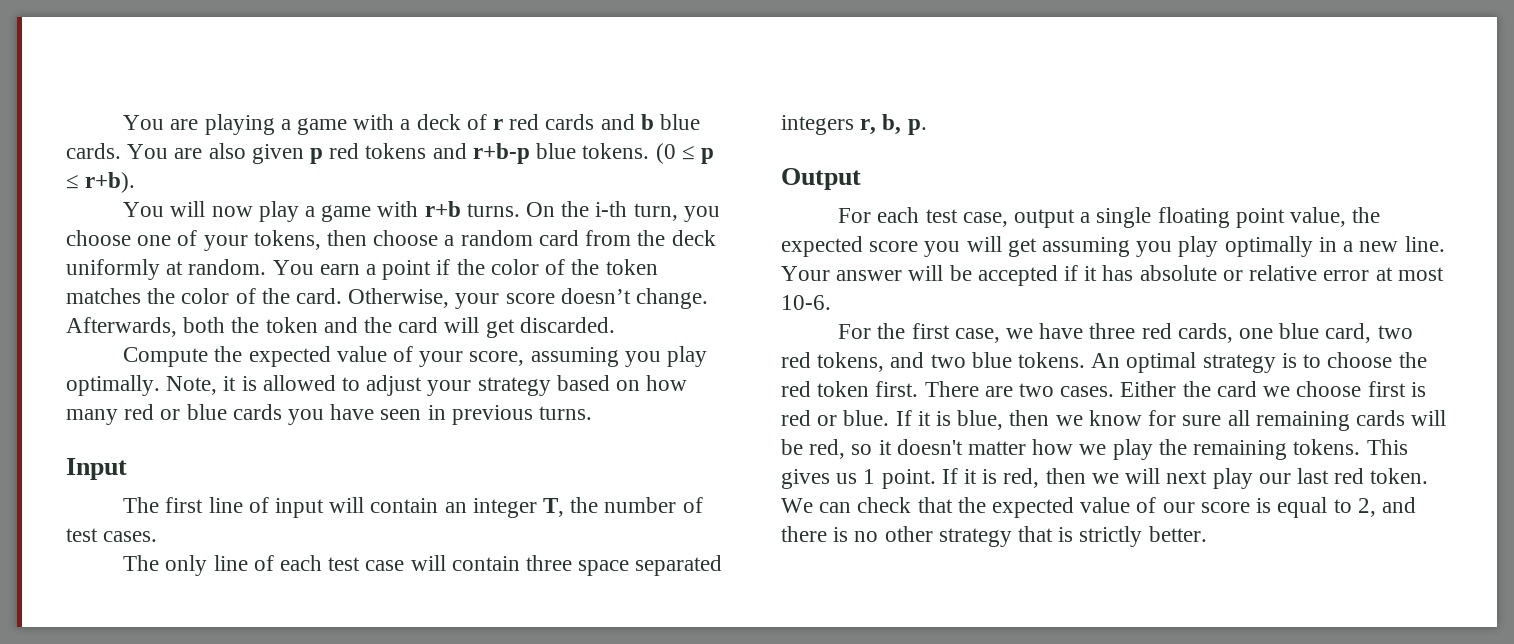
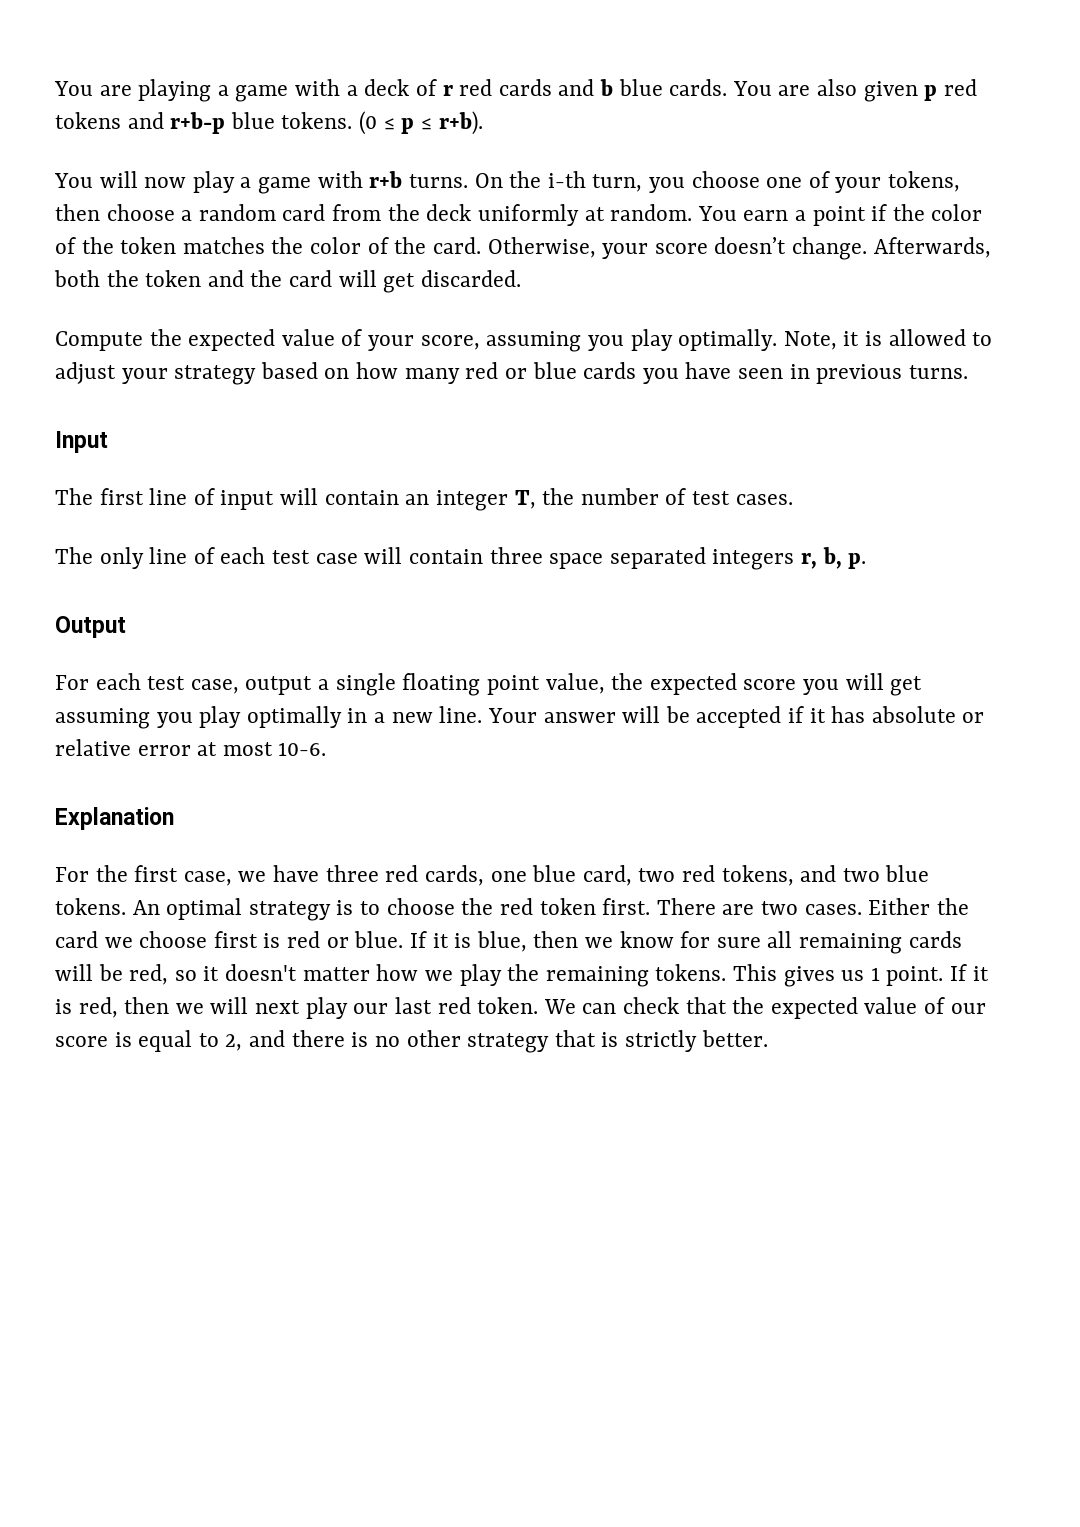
(831, 302) none -> [55,807,174,830] // Explanation

